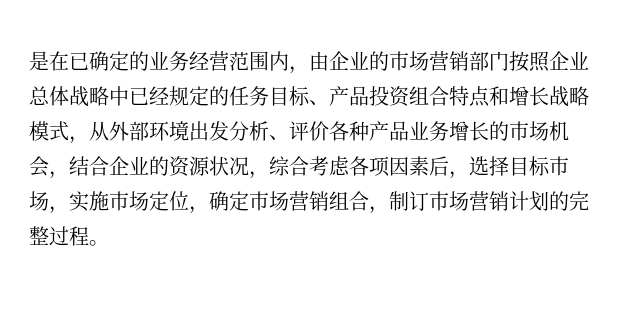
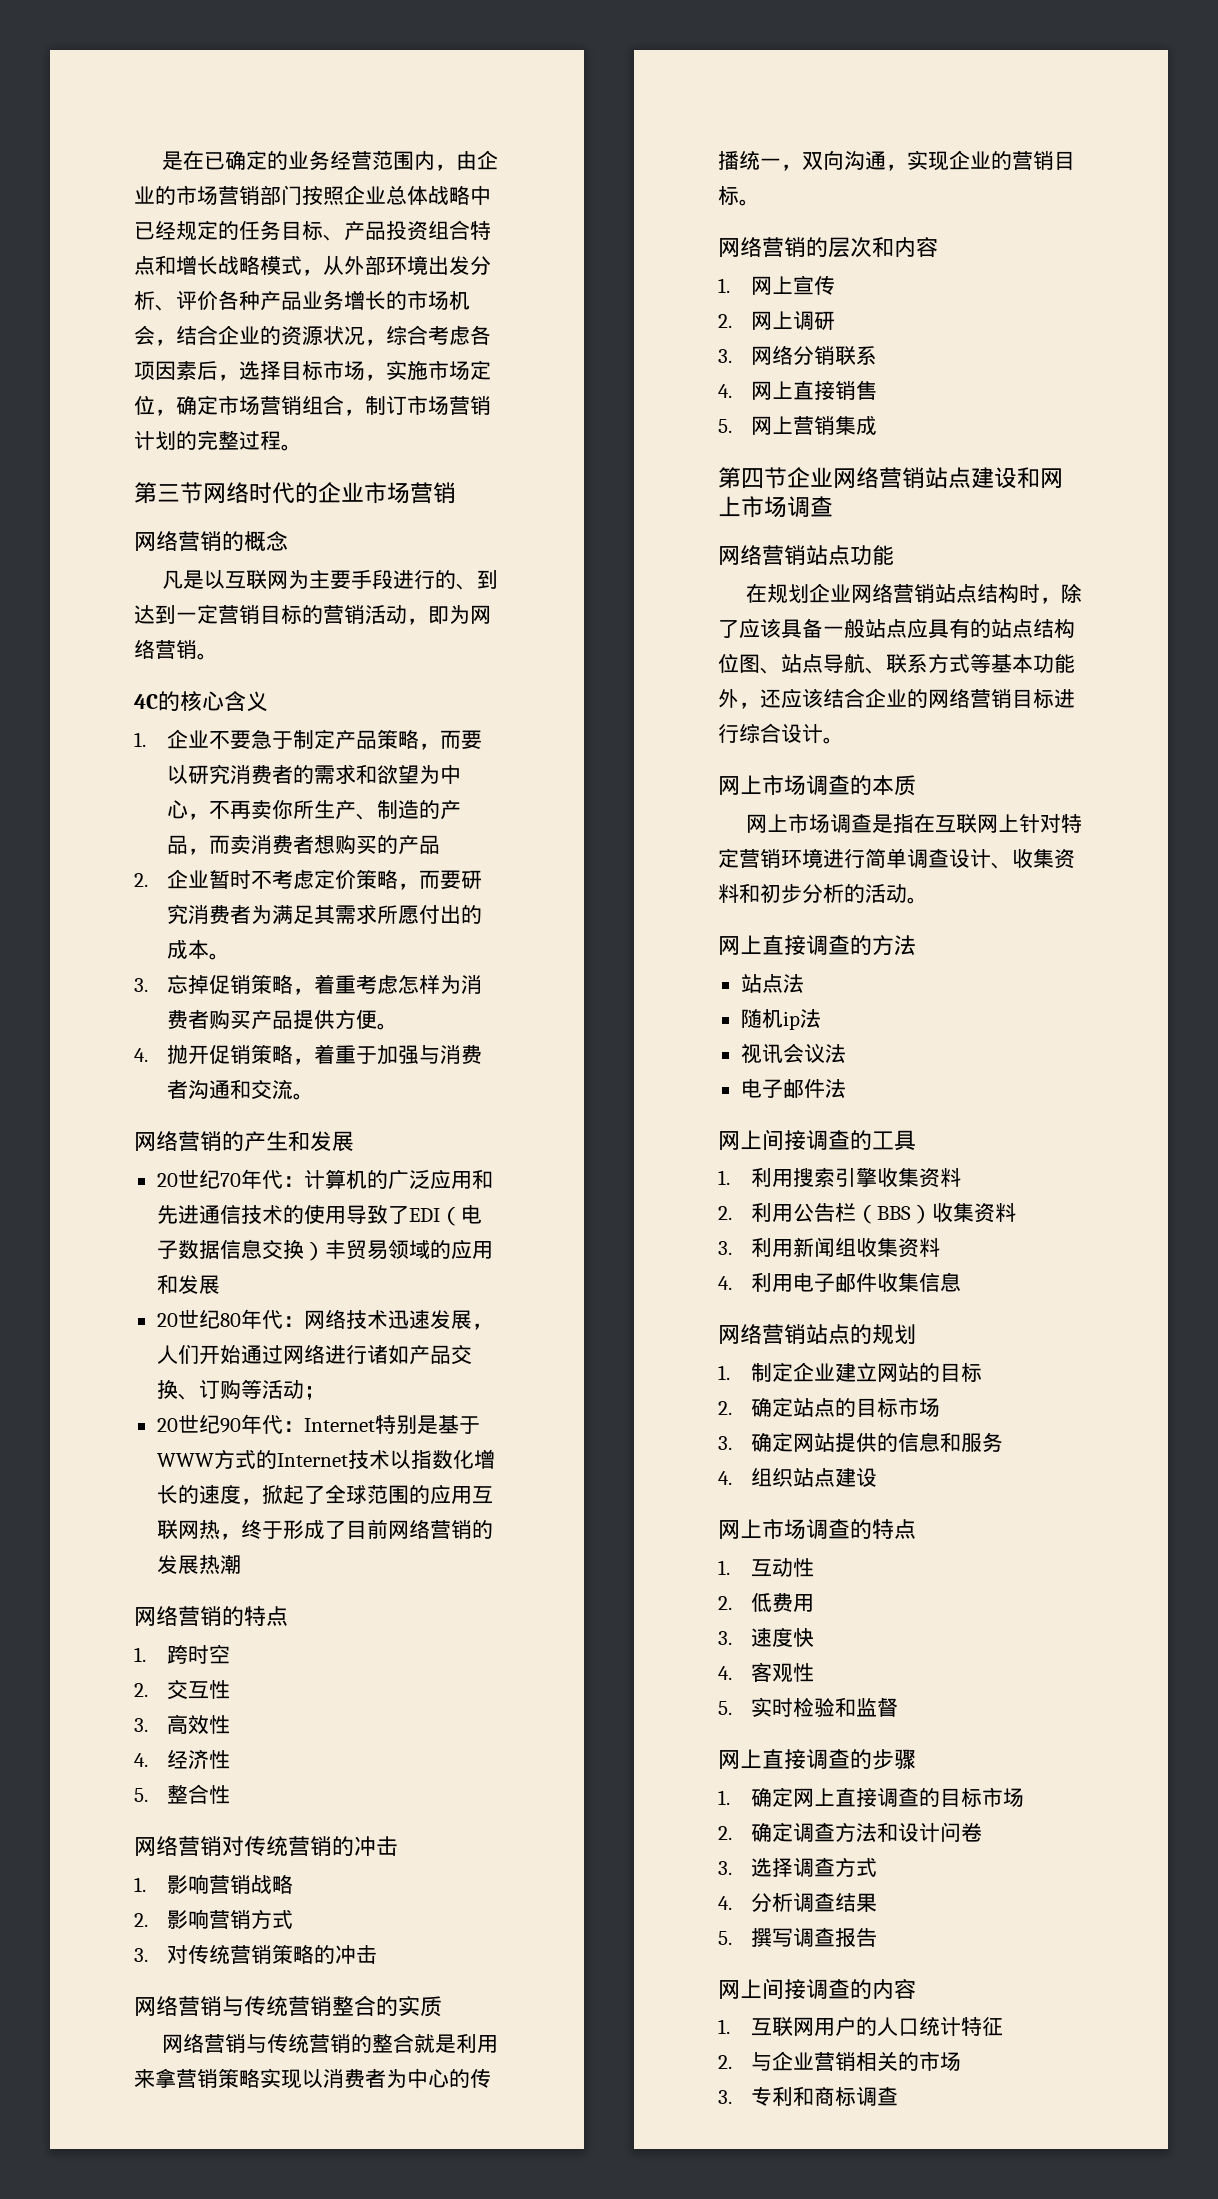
(109, 243) none -> [134,482,456,504] [134,531,288,552] [161,569,498,590] [134,604,491,625] [134,639,218,660] [134,691,268,712] [134,729,483,750] [167,764,462,785] [167,800,462,820] [167,834,441,855] [134,869,483,890] [167,904,483,924] [167,939,231,960] [134,974,483,995] [167,1009,399,1030] [134,1044,483,1065] [167,1079,315,1100] [134,1131,354,1152] [156,1169,493,1190] [156,1204,482,1226] [156,1239,493,1261] [156,1274,220,1294] [156,1309,493,1330] [156,1344,472,1365] [156,1379,325,1400] [156,1414,480,1434] [156,1449,495,1469] [156,1484,493,1505] [156,1519,493,1540] [156,1554,241,1574] [134,1606,288,1627] [134,1644,231,1664] [134,1679,231,1700] [134,1714,231,1734] [134,1749,231,1770] [134,1784,231,1804] [134,1836,398,1857] [134,1874,294,1894] [134,1909,294,1929] [134,1944,378,1964] [134,1995,442,2017] [161,2033,498,2053] [134,2068,491,2089] [718,150,1075,171] [718,186,760,206] [718,237,938,258] [718,275,836,295] [718,311,836,330] [718,345,878,365] [718,380,878,400] [718,415,878,435] [718,467,1063,489] [718,496,833,518] [718,545,894,566] [745,583,1082,604] [718,618,1075,639] [718,653,1075,674] [718,688,1075,709] [718,723,844,744] [718,775,916,796] [745,813,1082,833] [718,848,1075,869] [718,883,928,904] [718,935,916,955] [740,974,804,993] [740,1009,821,1030] [740,1043,846,1064] [740,1079,846,1098] [718,1129,916,1151] [718,1167,962,1188] [718,1202,1017,1224] [718,1237,941,1258] [718,1272,962,1292] [718,1324,916,1345] [718,1362,983,1382] [718,1397,941,1417] [718,1432,1004,1452] [718,1468,878,1487] [718,1519,916,1539] [718,1558,815,1577] [718,1593,815,1612] [718,1627,815,1647] [718,1662,815,1682] [718,1697,899,1717] [718,1749,916,1770] [718,1787,1025,1807] [718,1822,983,1843] [718,1857,878,1877] [718,1892,878,1912] [718,1927,878,1948] [718,1978,916,2000] [718,2016,1004,2037] [718,2051,962,2071] [718,2086,899,2106] // 第三节网络时代的企业市场营销 // 网络营销的概念 // 凡是以互联网为主要手段进行的、到达到一定营销目标的营销活动，即为网络营销。 // 4C的核心含义 // 1.企业不要急于制定产品策略，而要以研究消费者的需求和欲望为中心，不再卖你所生产、制造的产品，而卖消费者想购买的产品 // 2.企业暂时不考虑定价策略，而要研究消费者为满足其需求所愿付出的成本。 // 3.忘掉促销策略，着重考虑怎样为消费者购买产品提供方便。 // 4.抛开促销策略，着重于加强与消费者沟通和交流。 // 网络营销的产生和发展 // 20世纪70年代：计算机的广泛应用和先进通信技术的使用导致了EDI（电子数据信息交换）丰贸易领域的应用和发展 // 20世纪80年代：网络技术迅速发展，人们开始通过网络进行诸如产品交换、订购等活动； // 20世纪90年代：Internet特别是基于WWW方式的Internet技术以指数化增长的速度，掀起了全球范围的应用互联网热，终于形成了目前网络营销的发展热潮 // 网络营销的特点 // 1.跨时空 // 2.交互性 // 3.高效性 // 4.经济性 // 5.整合性 // 网络营销对传统营销的冲击 // 1.影响营销战略 // 2.影响营销方式 // 3.对传统营销策略的冲击 // 网络营销与传统营销整合的实质 // 网络营销与传统营销的整合就是利用来拿营销策略实现以消费者为中心的传播统一，双向沟通，实现企业的营销目标。 // 网络营销的层次和内容 // 1.网上宣传 // 2.网上调研 // 3.网络分销联系 // 4.网上直接销售 // 5.网上营销集成 // 第四节企业网络营销站点建设和网上市场调查 // 网络营销站点功能 // 在规划企业网络营销站点结构时，除了应该具备一般站点应具有的站点结构位图、站点导航、联系方式等基本功能外，还应该结合企业的网络营销目标进行综合设计。 // 网上市场调查的本质 // 网上市场调查是指在互联网上针对特定营销环境进行简单调查设计、收集资料和初步分析的活动。 // 网上直接调查的方法 // 站点法 // 随机ip法 // 视讯会议法 // 电子邮件法 // 网上间接调查的工具 // 1.利用搜索引擎收集资料 // 2.利用公告栏（BBS）收集资料 // 3.利用新闻组收集资料 // 4.利用电子邮件收集信息 // 网络营销站点的规划 // 1.制定企业建立网站的目标 // 2.确定站点的目标市场 // 3.确定网站提供的信息和服务 // 4.组织站点建设 // 网上市场调查的特点 // 1.互动性 // 2.低费用 // 3.速度快 // 4.客观性 // 5.实时检验和监督 // 网上直接调查的步骤 // 1.确定网上直接调查的目标市场 // 2.确定调查方法和设计问卷 // 3.选择调查方式 // 4.分析调查结果 // 5.撰写调查报告 // 网上间接调查的内容 // 1.互联网用户的人口统计特征 // 2.与企业营销相关的市场 // 3.专利和商标调查

